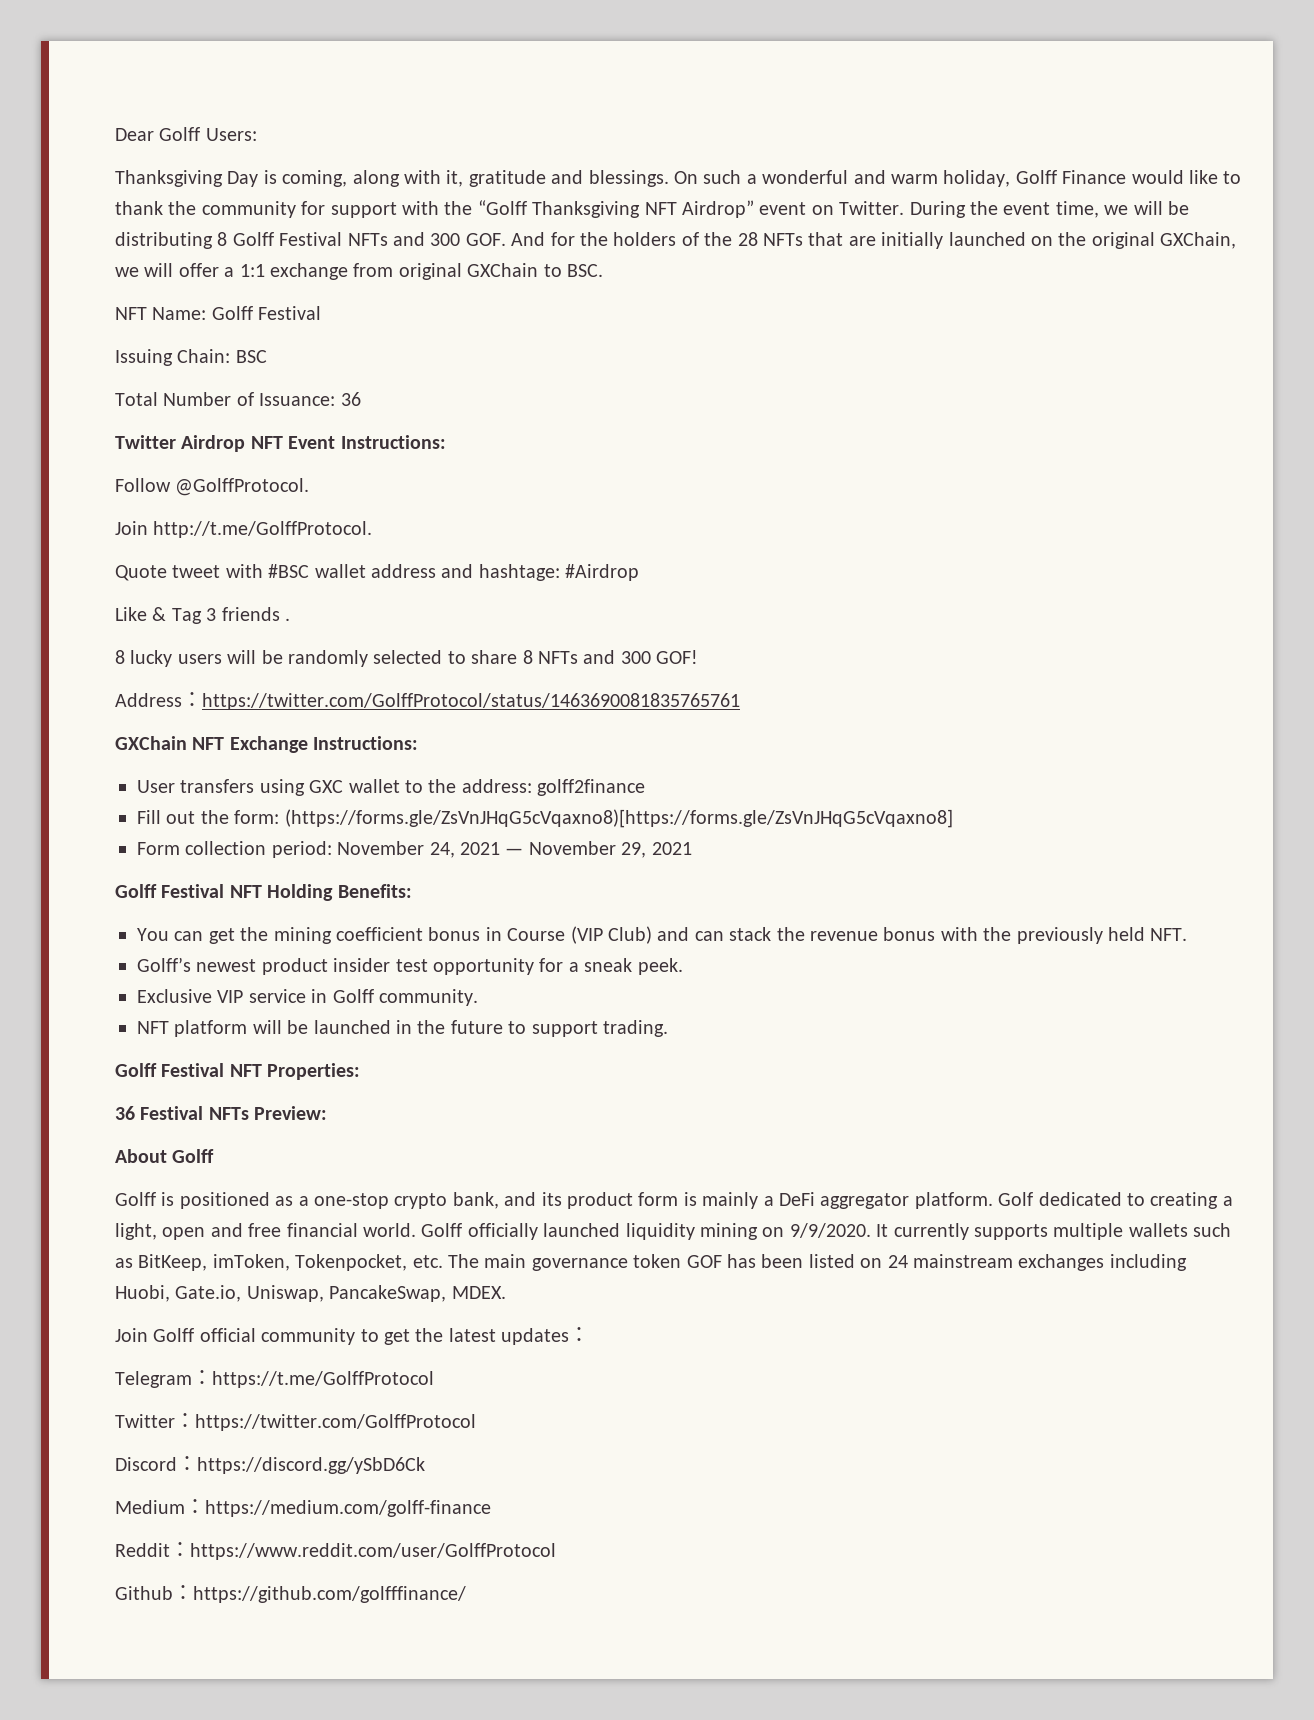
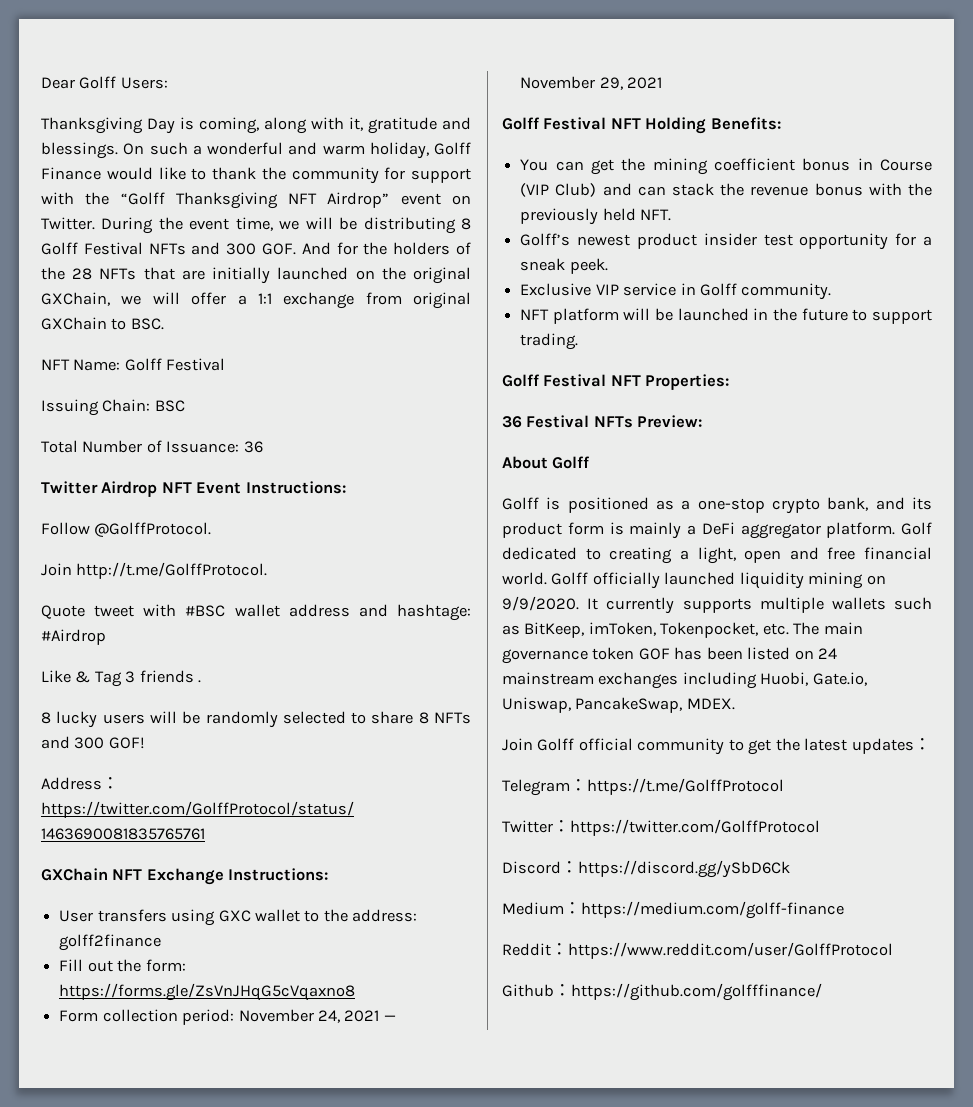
[284,809,953,828] (https://forms.gle/ZsVnJHqG5cVqaxno8)[https://forms.gle/ZsVnJHqG5cVqaxno8] -> [59,983,356,1001] https://forms.gle/ZsVnJHqG5cVqaxno8

